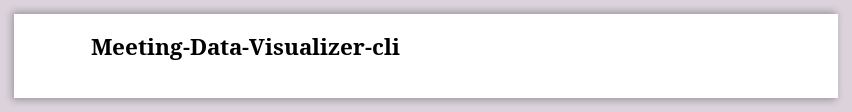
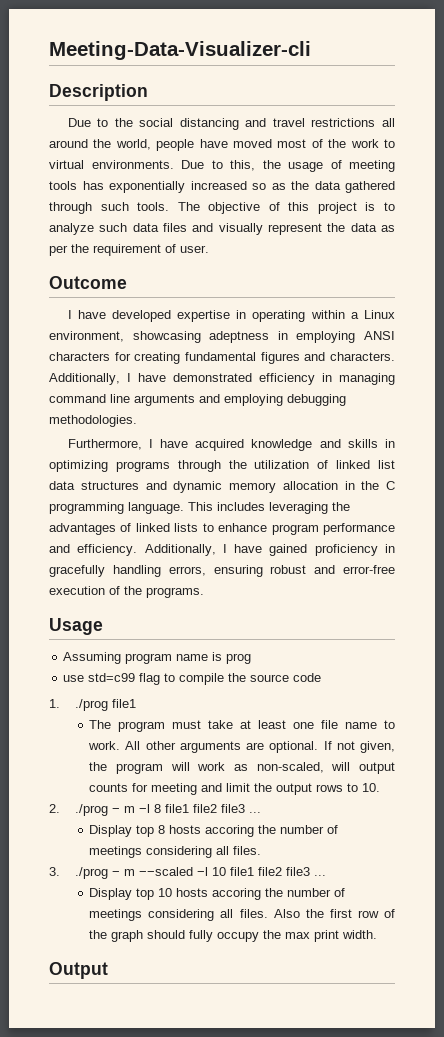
(400, 49) none -> [49,84,148,101] [67,118,395,130] [49,139,395,151] [49,160,395,172] [49,181,395,193] [49,202,395,214] [49,223,395,235] [49,244,209,256] [49,276,127,289] [67,310,395,322] [49,331,395,343] [49,352,395,364] [49,373,395,385] [49,394,346,406] [49,415,137,427] [67,439,396,451] [49,460,395,472] [49,481,395,493] [49,502,350,514] [49,523,395,535] [49,544,395,556] [49,565,395,577] [49,586,204,598] [49,618,103,635] [63,652,252,664] [63,673,322,685] [49,699,136,711] [89,720,395,732] [88,741,395,753] [89,762,395,774] [89,783,381,795] [49,804,261,816] [89,825,339,837] [89,846,262,858] [49,867,326,879] [89,888,346,900] [89,909,395,921] [89,930,378,942] [49,962,108,979] // Description // Due to the social distancing and travel restrictions all around the world, people have moved most of the work to virtual environments. Due to this, the usage of meeting tools has exponentially increased so as the data gathered through such tools. The objective of this project is to analyze such data files and visually represent the data as per the requirement of user. // Outcome // I have developed expertise in operating within a Linux environment, showcasing adeptness in employing ANSI characters for creating fundamental figures and characters. Additionally, I have demonstrated efficiency in managing command line arguments and employing debugging methodologies. // Furthermore, I have acquired knowledge and skills in optimizing programs through the utilization of linked list data structures and dynamic memory allocation in the C programming language. This includes leveraging the advantages of linked lists to enhance program performance and efficiency. Additionally, I have gained proficiency in gracefully handling errors, ensuring robust and error-free execution of the programs. // Usage // Assuming program name is prog // use std=c99 flag to compile the source code // 1. ./prog file1 // The program must take at least one file name to work. All other arguments are optional. If not given, the program will work as non-scaled, will output counts for meeting and limit the output rows to 10. // 2. ./prog − m −l 8 file1 file2 file3 ... // Display top 8 hosts accoring the number of meetings considering all files. // 3. ./prog − m −−scaled −l 10 file1 file2 file3 ... // Display top 10 hosts accoring the number of meetings considering all files. Also the first row of the graph should fully occupy the max print width. // Output

